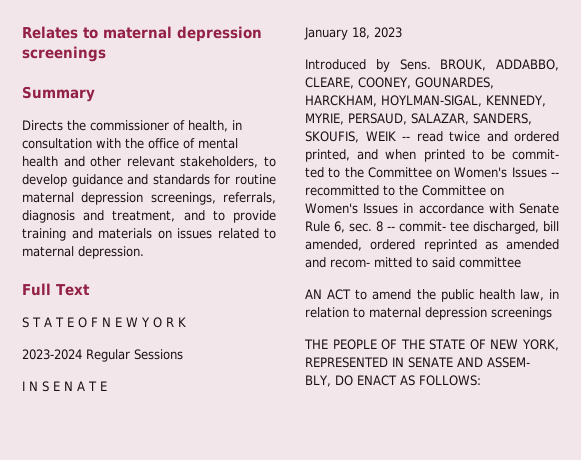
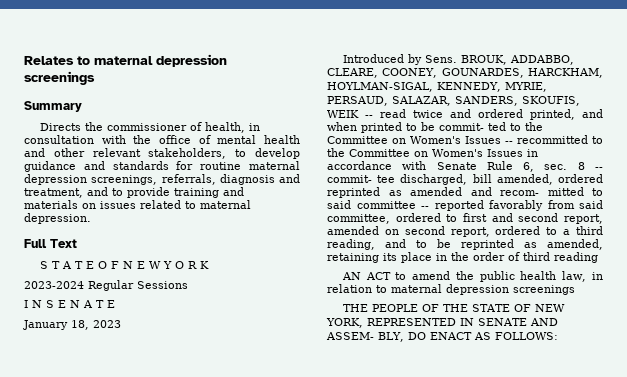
(521, 262) none -> [421,200,603,211] [327,213,603,224] [327,226,603,237] [327,239,603,250] [327,252,598,263] -- reported favorably from said committee, ordered to first and second report, amended on second report, ordered to a third reading, and to be reprinted as amended, retaining its place in the order of third reading

